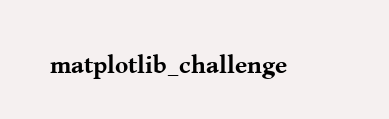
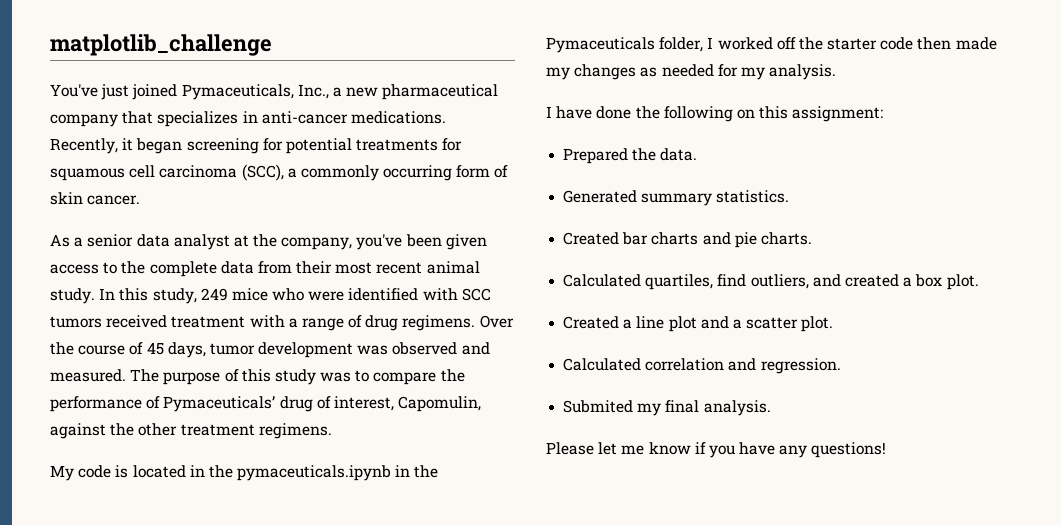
(287, 66) none -> [50,84,499,100] [50,111,446,127] [50,138,463,154] [50,164,509,181] [50,192,141,205] [50,234,487,250] [50,261,480,277] [50,288,491,304] [50,315,514,331] [50,342,490,358] [50,369,465,385] [50,396,482,412] [50,423,332,439] [50,465,439,481] [546,37,997,53] [546,64,837,80] [546,106,884,122] [563,148,698,164] [563,190,790,206] [563,232,812,248] [563,274,979,290] [563,316,834,332] [563,358,841,374] [563,400,771,416] [546,442,887,458] // You've just joined Pymaceuticals, Inc., a new pharmaceutical company that specializes in anti-cancer medications. Recently, it began screening for potential treatments for squamous cell carcinoma (SCC), a commonly occurring form of skin cancer. // As a senior data analyst at the company, you've been given access to the complete data from their most recent animal study. In this study, 249 mice who were identified with SCC tumors received treatment with a range of drug regimens. Over the course of 45 days, tumor development was observed and measured. The purpose of this study was to compare the performance of Pymaceuticals’ drug of interest, Capomulin, against the other treatment regimens. // My code is located in the pymaceuticals.ipynb in the Pymaceuticals folder, I worked off the starter code then made my changes as needed for my analysis. // I have done the following on this assignment: // Prepared the data. // Generated summary statistics. // Created bar charts and pie charts. // Calculated quartiles, find outliers, and created a box plot. // Created a line plot and a scatter plot. // Calculated correlation and regression. // Submited my final analysis. // Please let me know if you have any questions!

